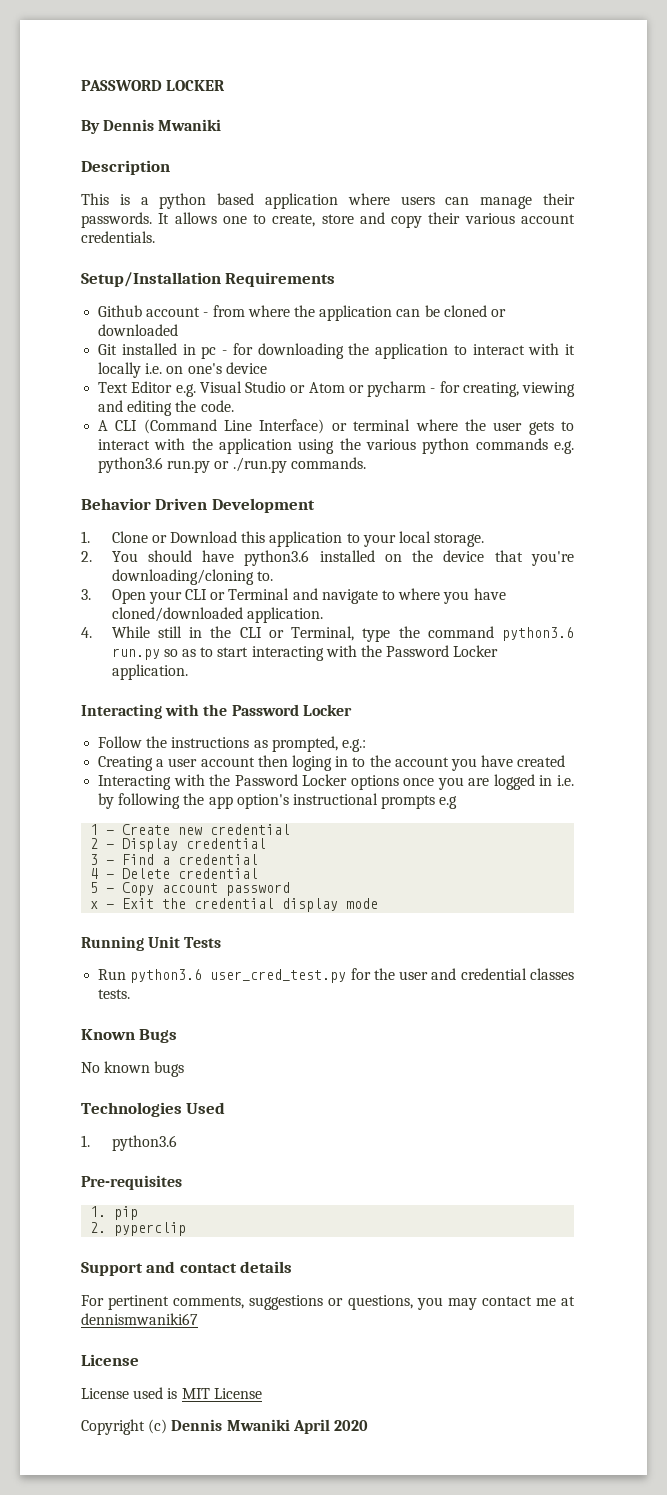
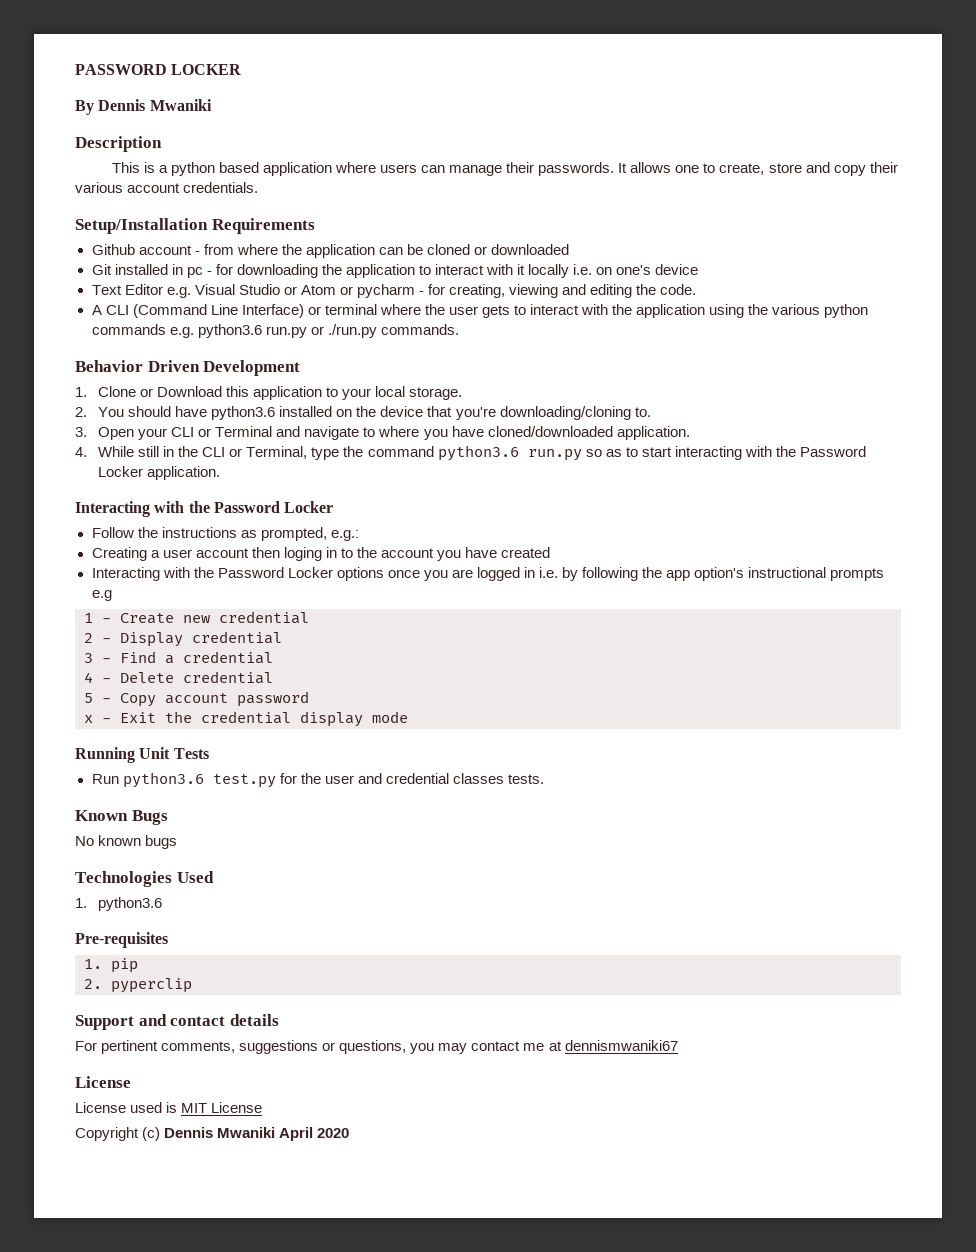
[210,969,347,983] user_cred_test.py -> [212,774,276,788] test.py

